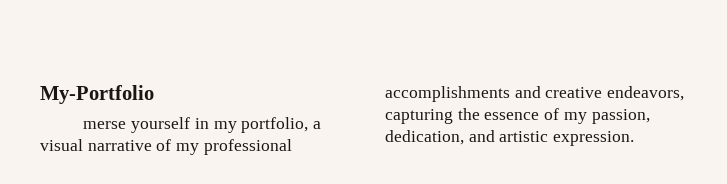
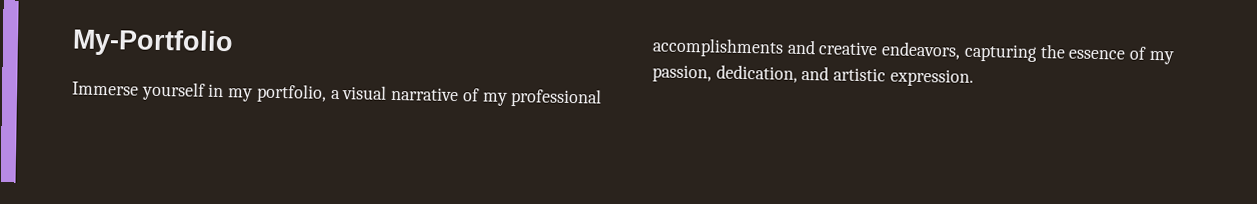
[83,121,127,129] merse -> [72,81,139,96] Immerse

